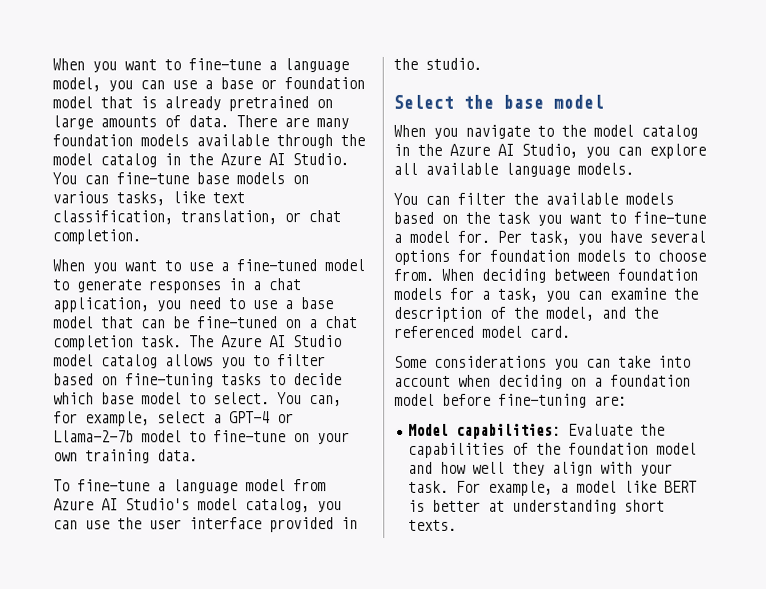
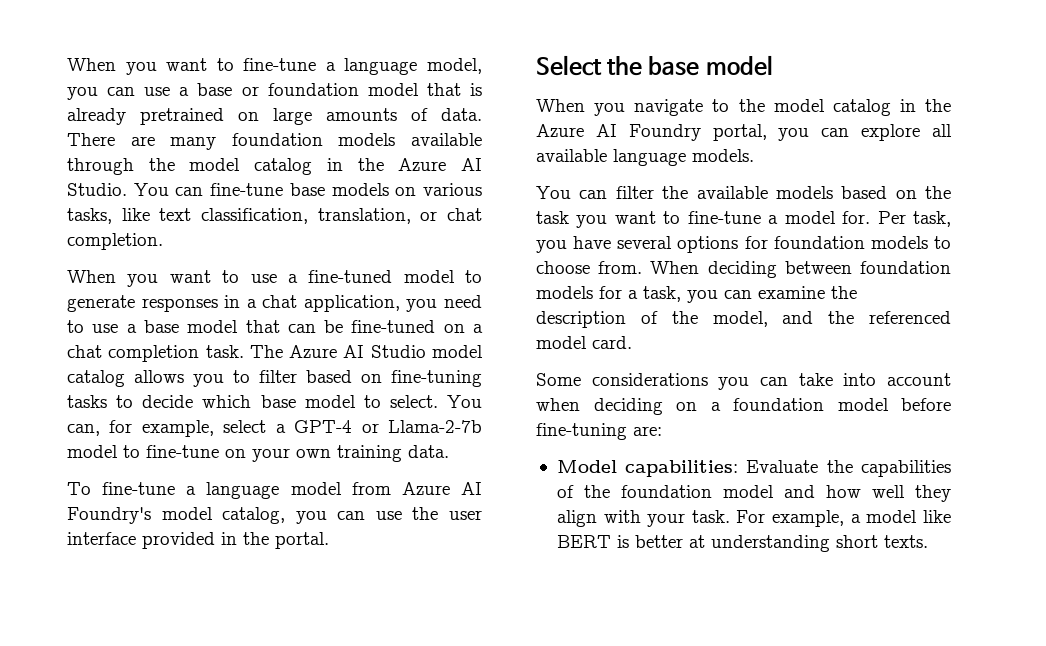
[125,498,190,511] Studio's -> [67,507,151,524] Foundry's
[425,57,482,70] studio. -> [275,532,329,549] portal.
[521,143,578,158] Studio, -> [628,124,767,141] Foundry portal,

